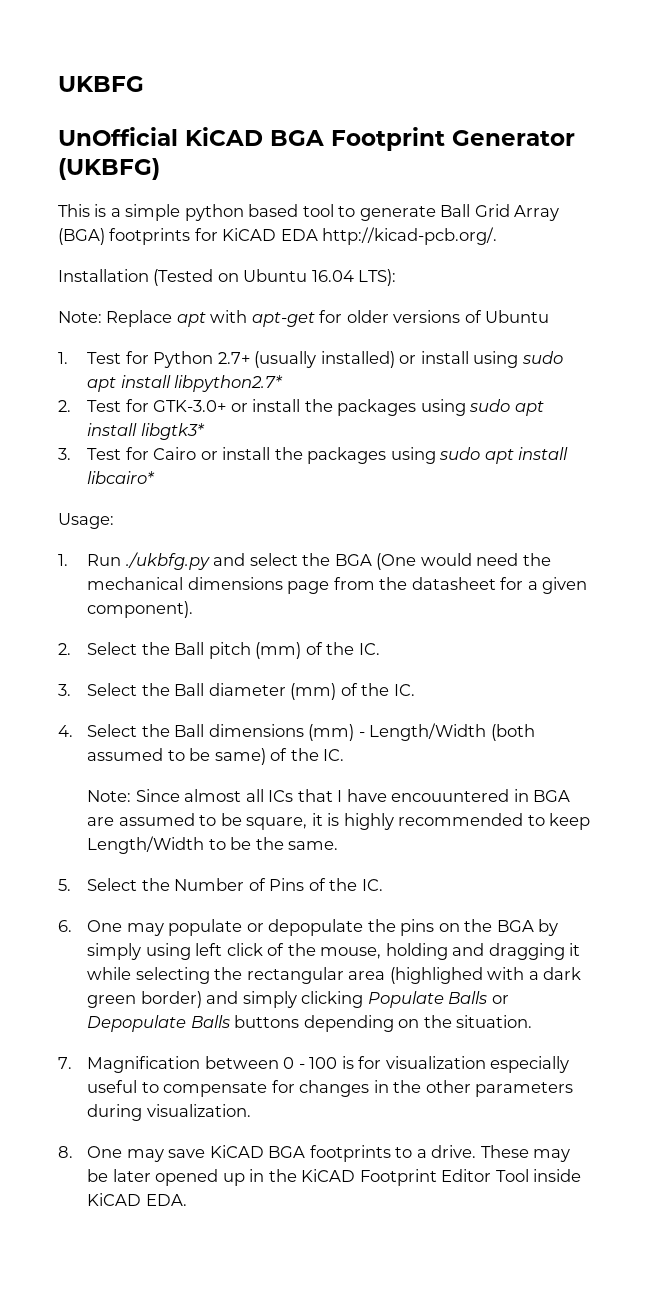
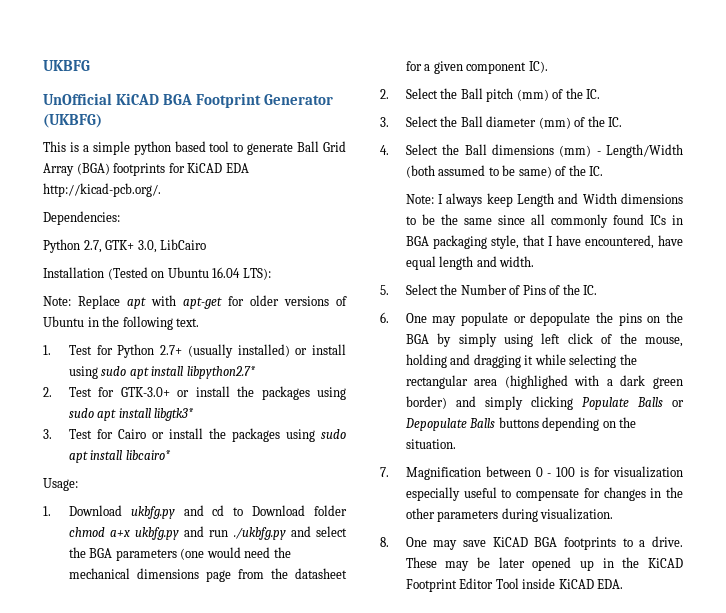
(498, 236) none -> [43,211,120,225] [43,239,207,253] // Dependencies: // Python 2.7, GTK+ 3.0, LibCairo
(550, 316) none -> [87,316,200,330] in the following text.
[87,554,122,566] Run -> [68,505,348,519] [68,526,229,540] Download ukbfg.py and cd to Download folder chmod a+x ukbfg.py and run
[376,553,417,570] (One -> [115,548,205,561] parameters (one
[87,601,194,618] component). -> [466,61,548,74] component IC).
[135,789,570,802] [87,813,590,830] [87,836,339,854] Since almost all ICs that I have encouuntered in BGA are assumed to be square, it is highly recommended to keep Length/Width to be the same. -> [438,193,683,207] [405,214,683,228] [405,235,683,249] [405,256,535,270] I always keep Length and Width dimensions to be the same since all commonly found ICs in BGA packaging style, that I have encountered, have equal length and width.

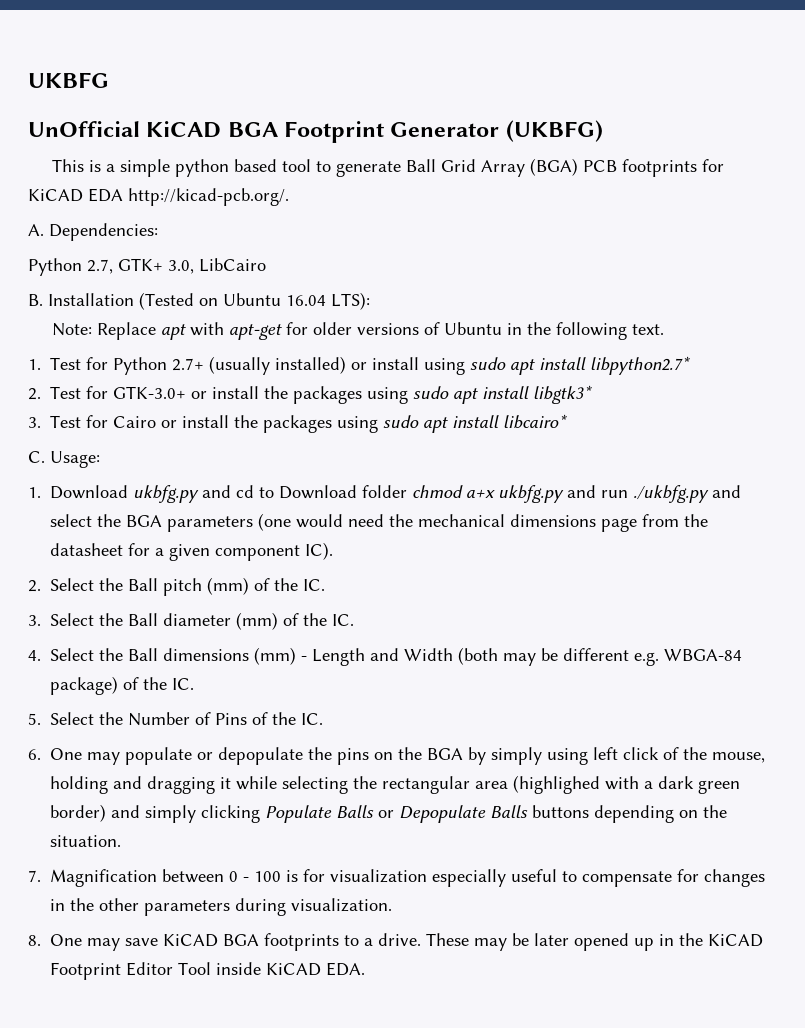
(110, 169) none -> [583,160,618,172] PCB
(161, 190) none -> [28,224,44,236] A.
(207, 244) none -> [28,294,43,306] B.
(171, 455) none -> [28,451,45,463] C.
[606,144,683,158] [405,165,604,178] [405,193,683,207] [405,214,683,228] [405,235,683,249] [405,256,535,270] Length/Width (both assumed to be same) of the IC. // Note: I always keep Length and Width dimensions to be the same since all commonly found ICs in BGA packaging style, that I have encountered, have equal length and width. -> [312,647,743,666] [50,676,195,695] Length and Width (both may be different e.g. WBGA-84 package) of the IC.

